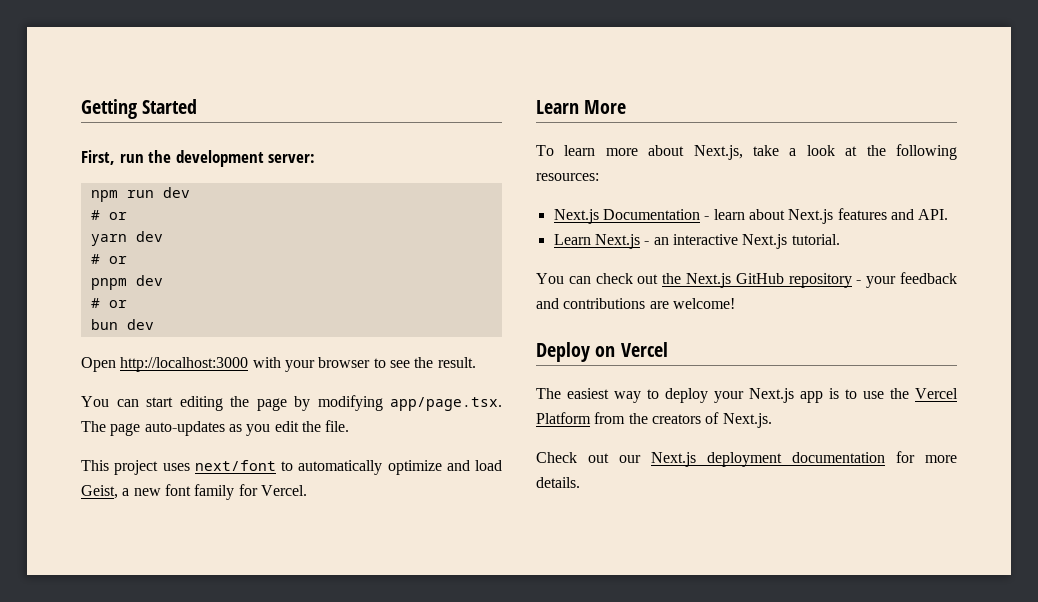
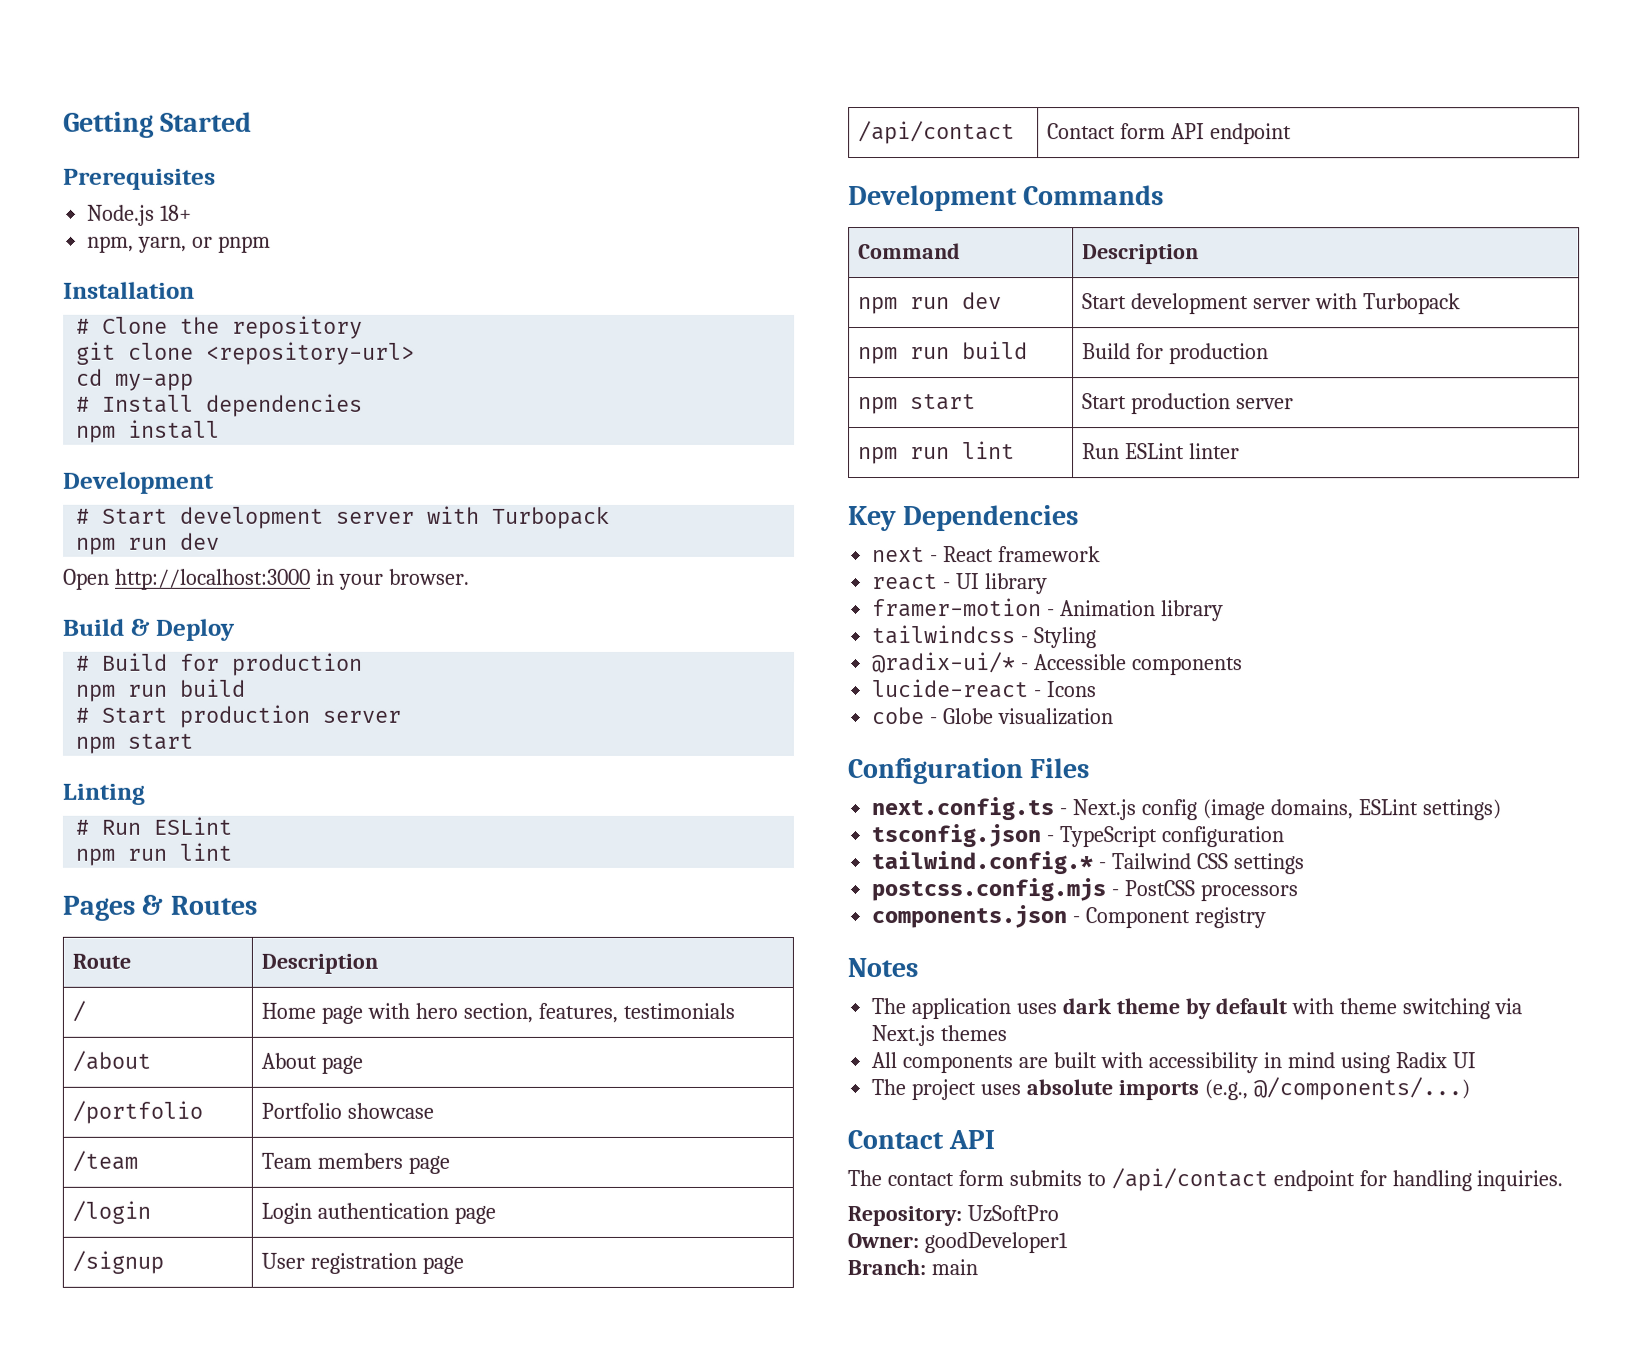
[81,150,316,167] [90,187,190,202] [90,210,127,220] [90,231,163,246] [90,254,127,264] [90,275,163,290] [90,298,127,308] [90,319,154,330] [81,357,476,372] [81,395,502,411] [81,420,350,436] [81,460,502,475] [81,484,307,500] [536,100,627,114] [536,144,957,160] [536,173,599,181] [553,208,949,224] [553,234,840,249] [536,272,957,288] [536,298,735,309] [536,342,668,362] [536,388,958,403] [536,412,772,428] [536,451,957,467] [536,477,580,488] First, run the development server: // npm run dev // # or // yarn dev // # or // pnpm dev // # or // bun dev // Open http://localhost:3000 with your browser to see the result. // You can start editing the page by modifying app/page.tsx. The page auto-updates as you edit the file. // This project uses next/font to automatically optimize and load Geist, a new font family for Vercel. // Learn More // To learn more about Next.js, take a look at the following resources: // Next.js Documentation - learn about Next.js features and API. // Learn Next.js - an interactive Next.js tutorial. // You can check out the Next.js GitHub repository - your feedback and contributions are welcome! // Deploy on Vercel // The easiest way to deploy your Next.js app is to use the Vercel Platform from the creators of Next.js. // Check out our Next.js deployment documentation for more details. -> [63,168,216,190] [87,204,193,226] [87,235,272,253] [63,281,195,299] [76,315,364,339] [76,341,416,365] [76,368,195,391] [76,393,364,417] [76,419,221,443] [63,471,215,494] [76,505,611,529] [76,532,221,555] [63,568,470,590] [63,618,237,641] [76,652,364,676] [75,678,247,702] [75,704,402,728] [75,733,194,754] [62,783,145,805] [75,816,233,835] [75,842,233,866] [62,894,257,921] [72,953,132,969] [261,953,379,974] [72,1000,87,1022] [261,1002,735,1024] [72,1050,152,1072] [261,1052,364,1074] [72,1100,204,1124] [261,1102,435,1119] [72,1150,139,1172] [261,1152,451,1174] [72,1200,152,1224] [261,1202,497,1224] [72,1250,165,1274] [261,1252,465,1274] [858,121,1016,145] [1047,123,1293,145] [848,185,1165,212] [858,243,962,260] [1082,244,1200,265] [858,292,1003,315] [1082,293,1462,315] [858,341,1029,365] [1082,343,1270,365] [858,394,977,415] [1082,393,1295,415] [858,441,1016,465] [1082,443,1241,460] [848,505,1080,532] [872,546,1102,563] [872,573,1049,595] [872,598,1225,622] [872,625,1098,649] [872,652,1244,676] [871,679,1098,699] [871,707,1114,726] [847,758,1090,785] [871,797,1501,821] [871,824,1285,848] [871,851,1304,875] [871,878,1299,902] [871,905,1267,929] [847,958,918,978] [871,998,1522,1020] [871,1025,1008,1047] [871,1052,1476,1074] [871,1077,1470,1101] [847,1130,996,1150] [847,1168,1564,1192] [847,1205,1059,1227] [847,1232,1068,1254] [847,1259,978,1276] Prerequisites // Node.js 18+ // npm, yarn, or pnpm // Installation // # Clone the repository // git clone <repository-url> // cd my-app // # Install dependencies // npm install // Development // # Start development server with Turbopack // npm run dev // Open http://localhost:3000 in your browser. // Build & Deploy // # Build for production // npm run build // # Start production server // npm start // Linting // # Run ESLint // npm run lint // Pages & Routes // Route | Description // / | Home page with hero section, features, testimonials // /about | About page // /portfolio | Portfolio showcase // /team | Team members page // /login | Login authentication page // /signup | User registration page // /api/contact | Contact form API endpoint // Development Commands // Command | Description // npm run dev | Start development server with Turbopack // npm run build | Build for production // npm start | Start production server // npm run lint | Run ESLint linter // Key Dependencies // next - React framework // react - UI library // framer-motion - Animation library // tailwindcss - Styling // @radix-ui/* - Accessible components // lucide-react - Icons // cobe - Globe visualization // Configuration Files // next.config.ts - Next.js config (image domains, ESLint settings) // tsconfig.json - TypeScript configuration // tailwind.config.* - Tailwind CSS settings // postcss.config.mjs - PostCSS processors // components.json - Component registry // Notes // The application uses dark theme by default with theme switching via Next.js themes // All components are built with accessibility in mind using Radix UI // The project uses absolute imports (e.g., @/components/...) // Contact API // The contact form submits to /api/contact endpoint for handling inquiries. // Repository: UzSoftPro // Owner: goodDeveloper1 // Branch: main

